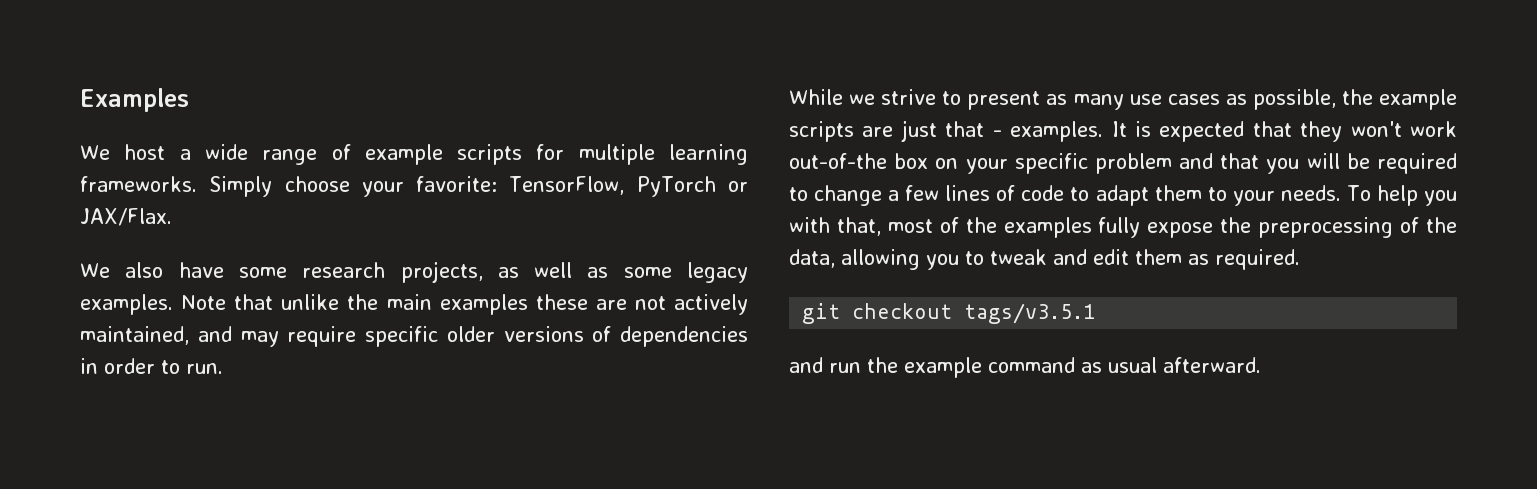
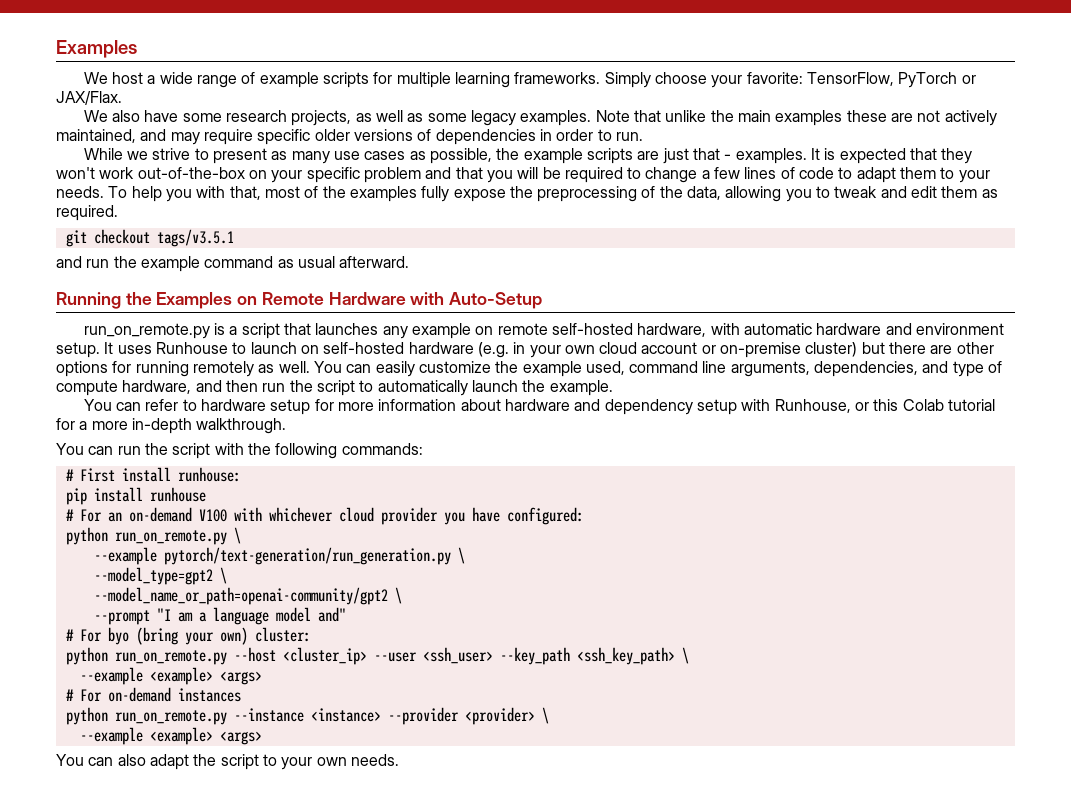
[789,153,929,169] out-of-the box -> [137,167,245,179] out-of-the-box
(1261, 365) none -> [56,292,543,309] [83,323,1004,339] [56,342,994,358] [56,361,1003,377] [56,380,613,396] [83,399,995,415] [56,418,287,434] [56,443,423,459] [65,467,241,482] [65,487,206,505] [65,507,584,525] [65,527,241,545] [93,547,465,565] [93,567,227,585] [93,587,402,605] [93,607,346,625] [65,627,311,645] [65,647,689,665] [79,667,262,685] [65,687,241,702] [65,707,549,725] [79,727,262,745] [56,754,399,770] // Running the Examples on Remote Hardware with Auto-Setup // run_on_remote.py is a script that launches any example on remote self-hosted hardware, with automatic hardware and environment setup. It uses Runhouse to launch on self-hosted hardware (e.g. in your own cloud account or on-premise cluster) but there are other options for running remotely as well. You can easily customize the example used, command line arguments, dependencies, and type of compute hardware, and then run the script to automatically launch the example. // You can refer to hardware setup for more information about hardware and dependency setup with Runhouse, or this Colab tutorial for a more in-depth walkthrough. // You can run the script with the following commands: // # First install runhouse: // pip install runhouse // # For an on-demand V100 with whichever cloud provider you have configured: // python run_on_remote.py \ // --example pytorch/text-generation/run_generation.py \ // --model_type=gpt2 \ // --model_name_or_path=openai-community/gpt2 \ // --prompt "I am a language model and" // # For byo (bring your own) cluster: // python run_on_remote.py --host <cluster_ip> --user <ssh_user> --key_path <ssh_key_path> \ // --example <example> <args> // # For on-demand instances // python run_on_remote.py --instance <instance> --provider <provider> \ // --example <example> <args> // You can also adapt the script to your own needs.

